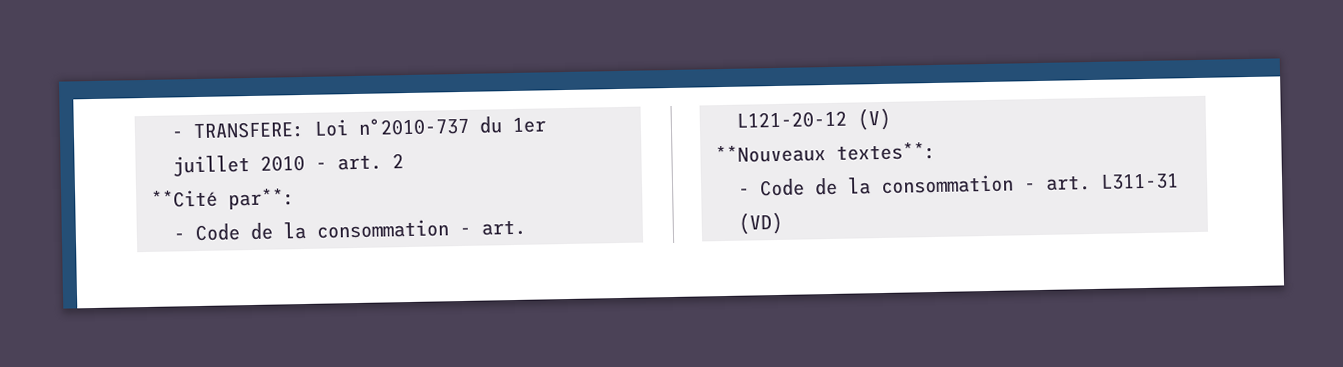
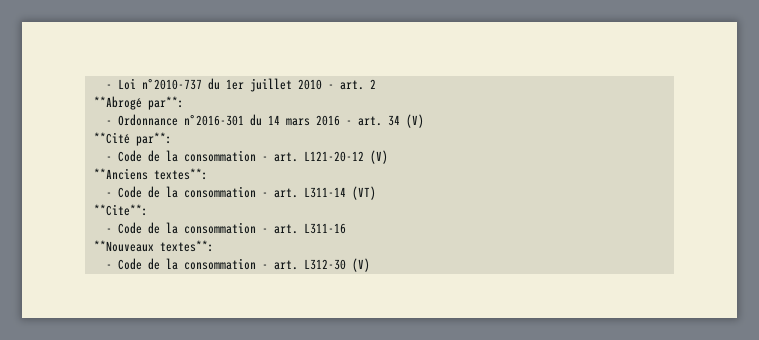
[170,120,305,140] - TRANSFERE: -> [105,84,112,89] -
(404, 161) none -> [93,96,184,110] [105,114,424,128] // **Abrogé par**: // - Ordonnance n°2016-301 du 14 mars 2016 - art. 34 (V)
(892, 119) none -> [93,168,208,180] [105,186,376,200] [93,204,148,216] [105,222,346,234] // **Anciens textes**: // - Code de la consommation - art. L311-14 (VT) // **Cite**: // - Code de la consommation - art. L311-16
[1099,173,1179,190] [737,211,783,235] L311-31 (VD) -> [303,258,370,272] L312-30 (V)

